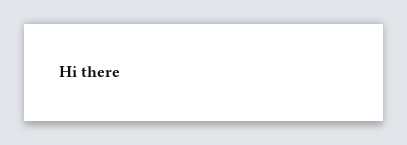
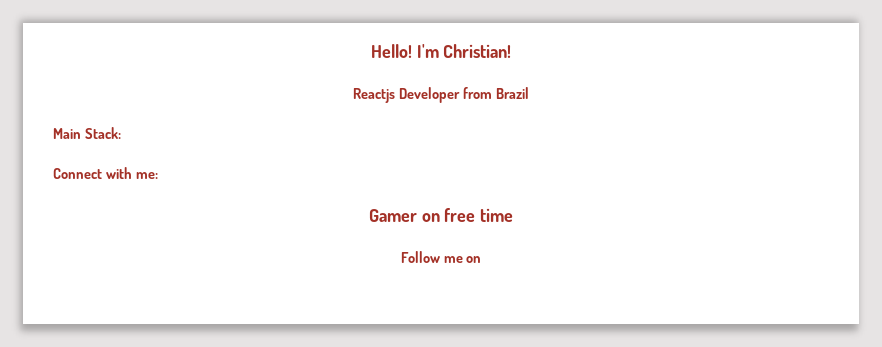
[59,66,121,77] Hi there -> [370,44,512,58] [353,87,529,103] [53,127,121,139] [53,167,158,179] [368,208,514,222] [400,251,482,263] Hello! I'm Christian! // Reactjs Developer from Brazil // Main Stack: // Connect with me: // Gamer on free time // Follow me on

